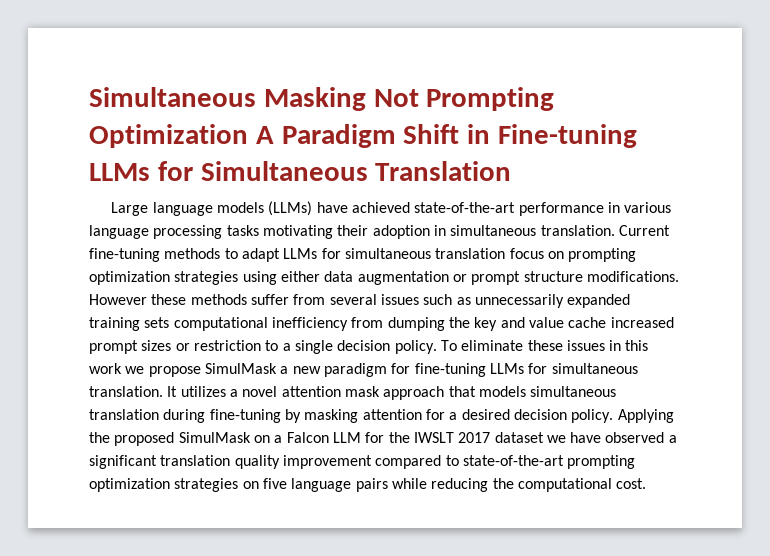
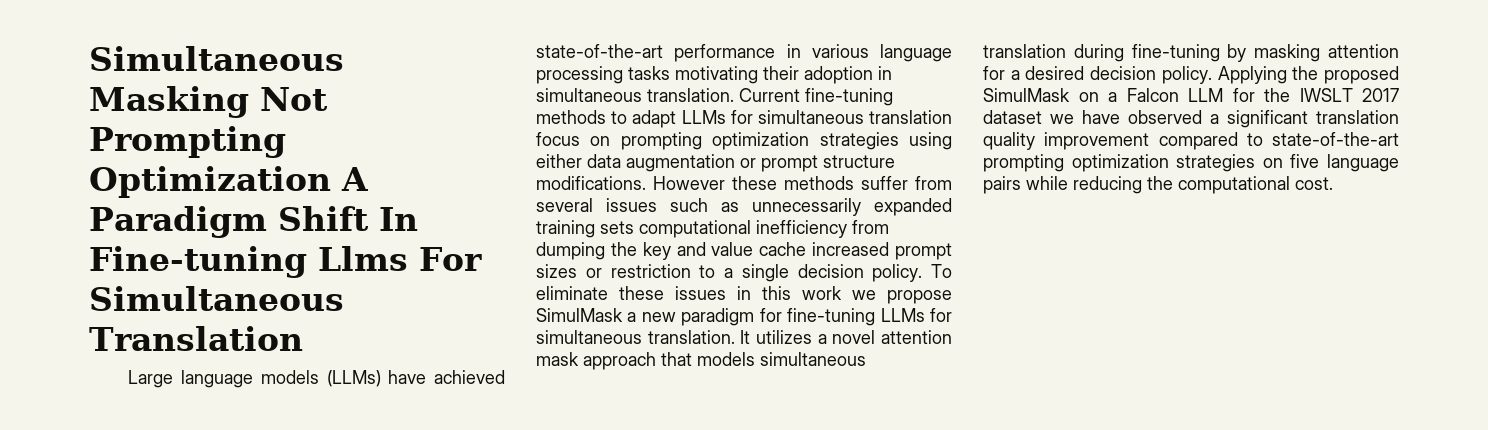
[467,124,638,148] [89,161,193,181] in Fine-tuning LLMs for -> [378,207,418,231] [89,246,482,278] In Fine-tuning Llms For

